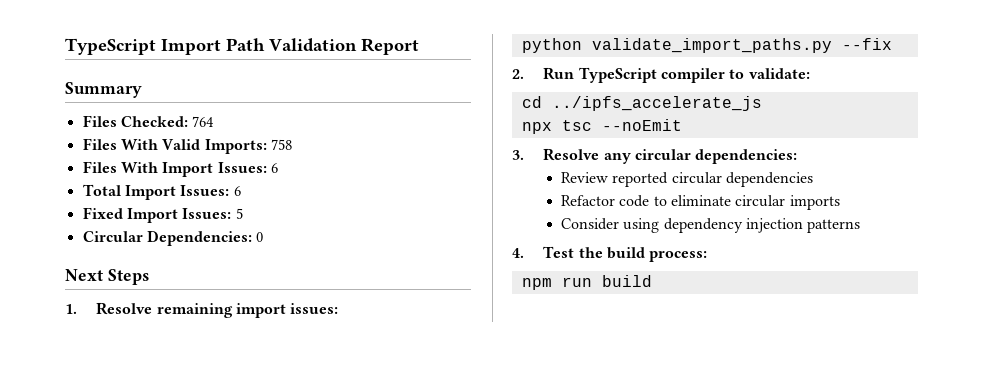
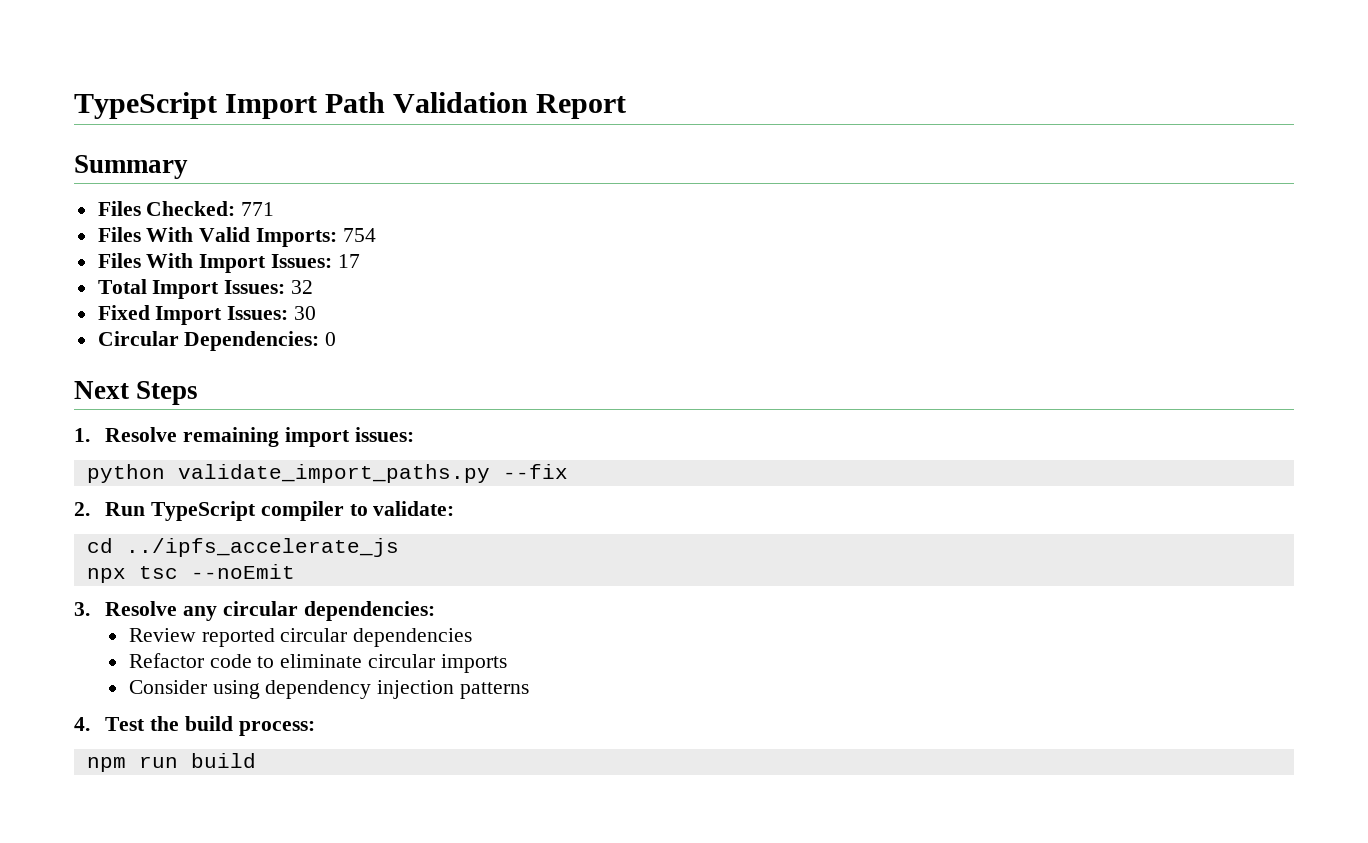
[192,116,215,127] 764 -> [241,202,275,216] 771
[270,139,292,150] 758 -> [342,228,376,242] 754
[270,163,278,173] 6 -> [337,254,360,268] 17
[233,186,241,196] 6 -> [291,280,314,294] 32
[235,208,243,219] 5 -> [294,306,317,320] 30

